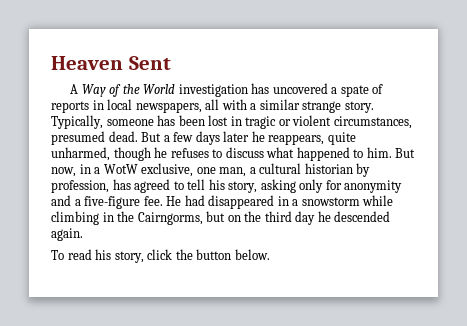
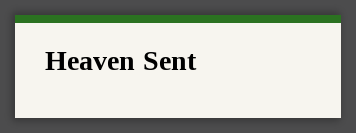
[70,83,384,97] [51,99,374,113] [51,115,412,129] [51,131,356,145] [51,147,416,161] [51,163,371,177] [51,179,403,193] [51,195,394,209] [51,211,391,225] [51,228,83,241] [51,249,270,263] // A Way of the World investigation has uncovered a spate of reports in local newspapers, all with a similar strange story. Typically, someone has been lost in tragic or violent circumstances, presumed dead. But a few days later he reappears, quite unharmed, though he refuses to discuss what happened to him. But now, in a WotW exclusive, one man, a cultural historian by profession, has agreed to tell his story, asking only for anonymity and a five-figure fee. He had disappeared in a snowstorm while climbing in the Cairngorms, but on the third day he descended again. // To read his story, click the button below. -> (197, 61) none

